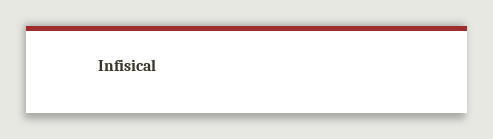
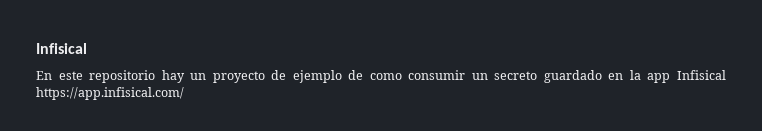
[98,59,156,71] Infisical -> [36,43,87,54] [36,70,726,83] [36,87,184,100] Infisical // En este repositorio hay un proyecto de ejemplo de como consumir un secreto guardado en la app Infisical https://app.infisical.com/

